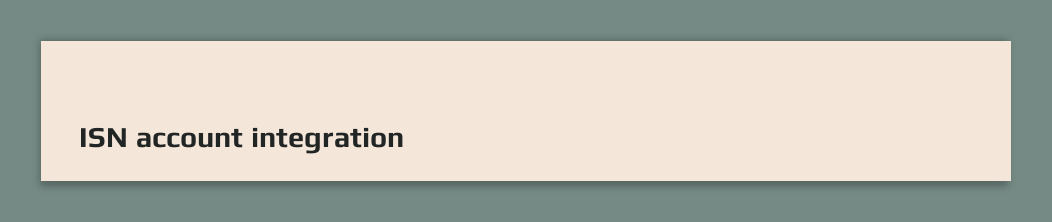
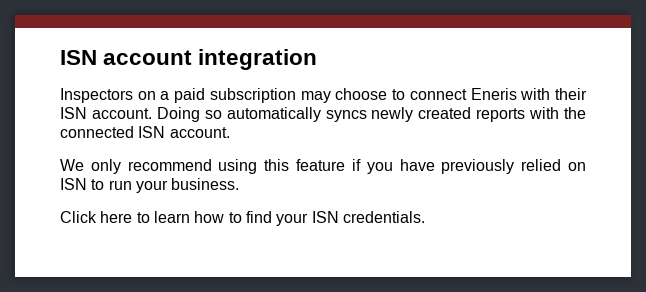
(404, 140) none -> [60,88,588,103] [60,107,586,122] [60,126,230,138] [60,159,586,174] [60,178,240,193] [60,211,425,226] // Inspectors on a paid subscription may choose to connect Eneris with their ISN account. Doing so automatically syncs newly created reports with the connected ISN account. // We only recommend using this feature if you have previously relied on ISN to run your business. // Click here to learn how to find your ISN credentials.

